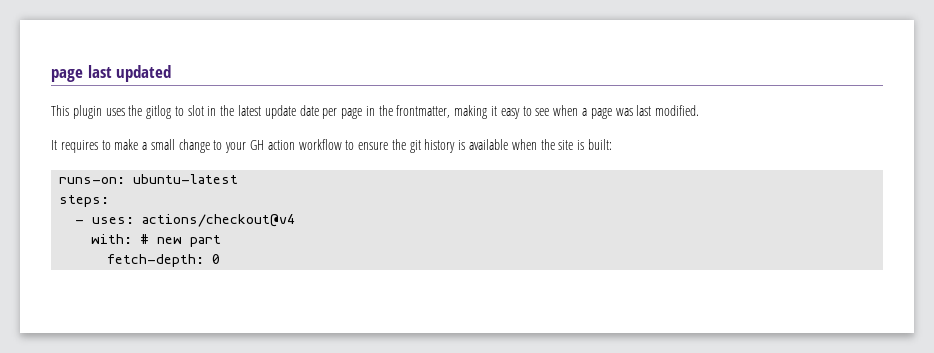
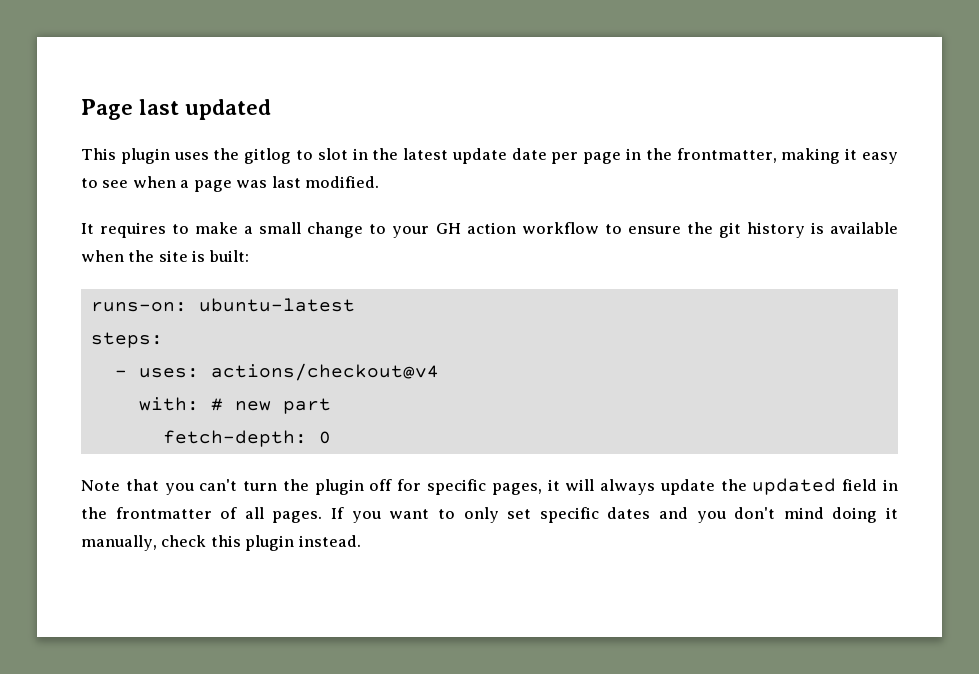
[51,69,83,82] page -> [81,99,133,120] Page
(221, 259) none -> [81,478,899,495] [81,507,898,523] [81,535,361,551] // Note that you can't turn the plugin off for specific pages, it will always update the updated field in the frontmatter of all pages. If you want to only set specific dates and you don't mind doing it manually, check this plugin instead.

